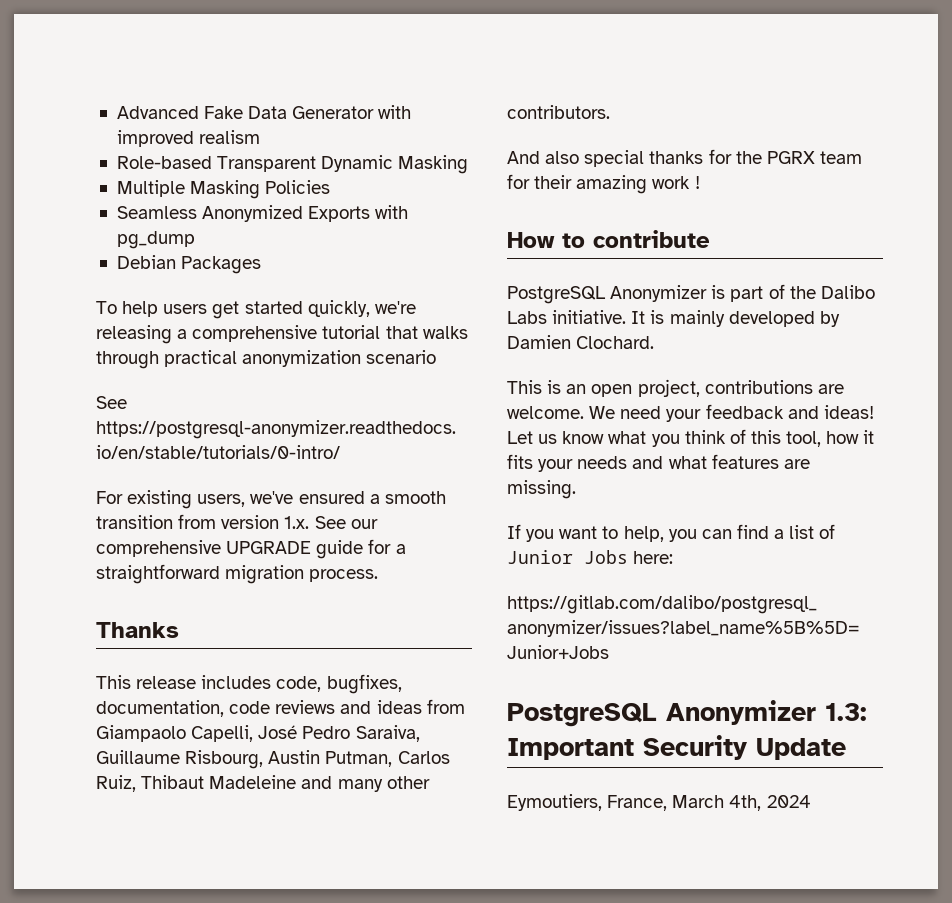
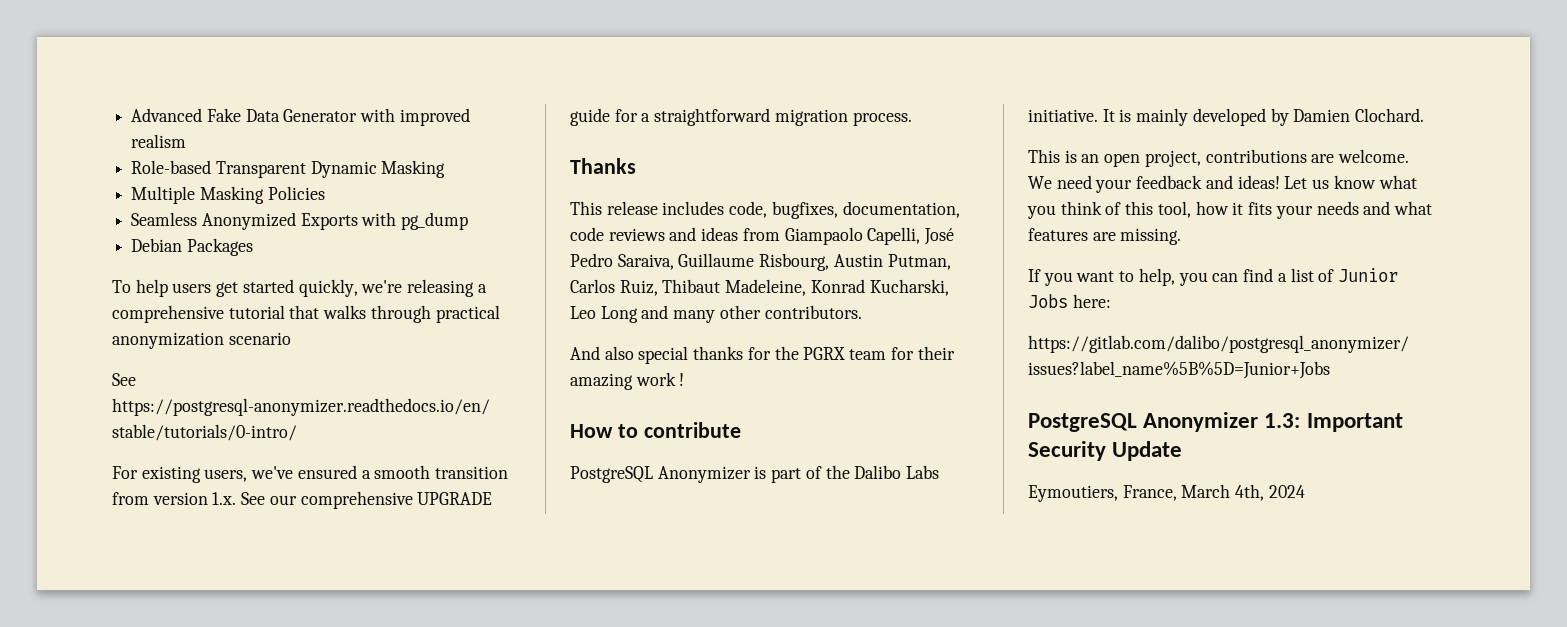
[209,775,297,789] Madeleine -> [725,279,949,296] [570,306,638,323] Madeleine, Konrad Kucharski, Leo Long

